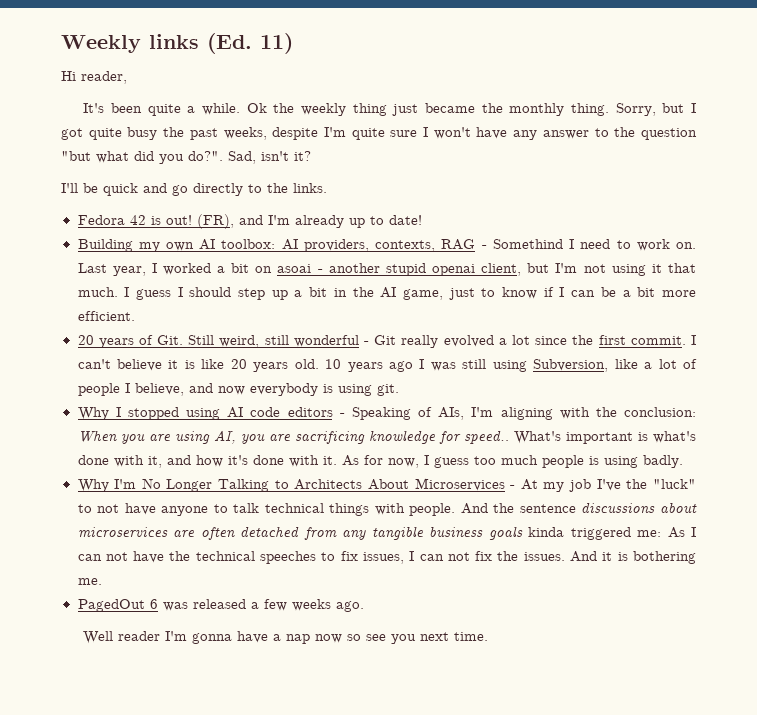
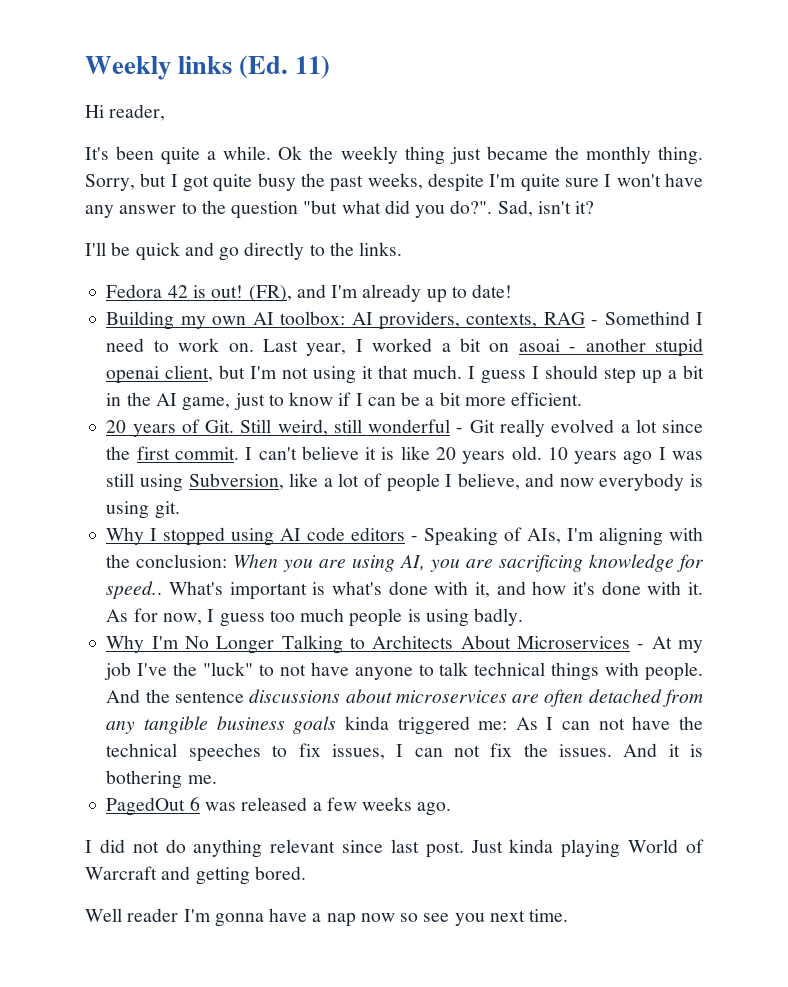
(364, 606) none -> [85,839,704,858] [85,866,306,885] // I did not do anything relevant since last post. Just kinda playing World of Warcraft and getting bored.

